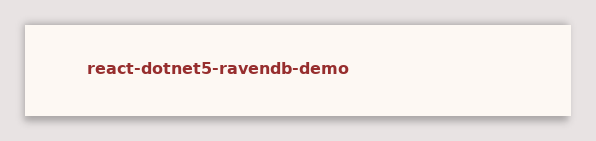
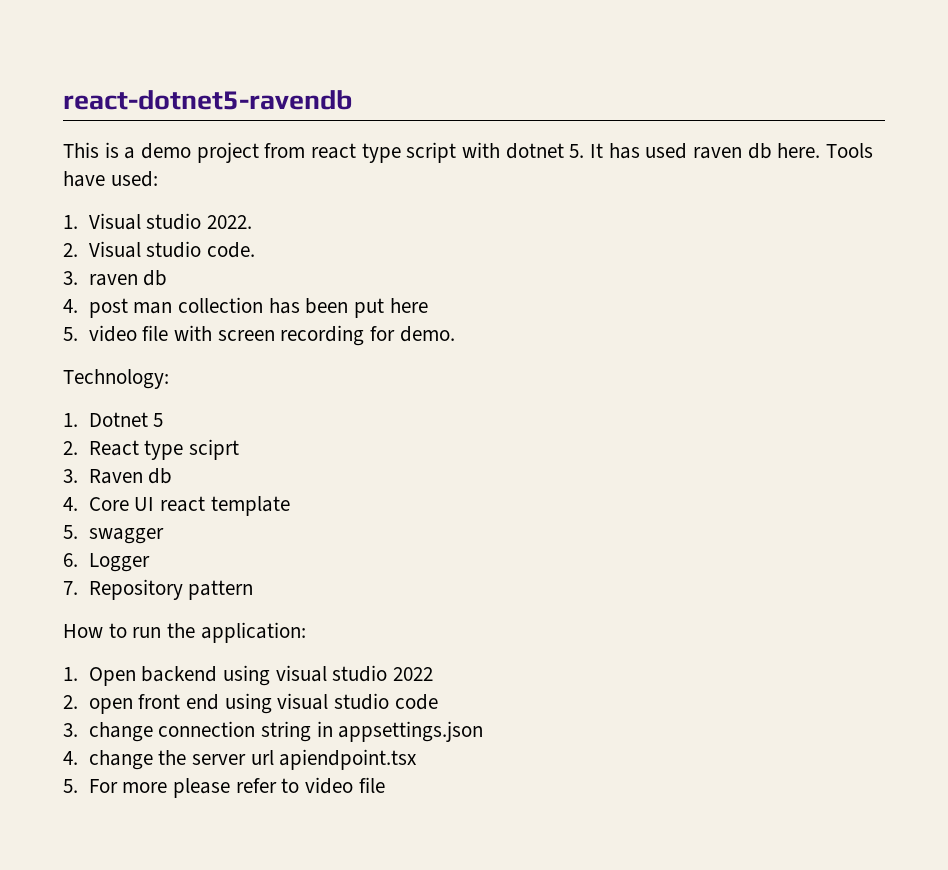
[87,62,349,74] react-dotnet5-ravendb-demo -> [63,90,352,110] [63,142,874,163] [63,171,158,187] [63,213,252,230] [63,241,255,258] [63,270,168,286] [63,297,428,318] [63,325,455,346] [63,369,169,389] [63,412,164,427] [63,439,239,460] [63,468,173,484] [63,496,290,516] [63,525,164,544] [63,553,150,572] [63,579,254,600] [63,622,306,643] [63,665,433,686] [63,693,438,714] [63,721,484,742] [63,749,418,770] [63,777,385,798] react-dotnet5-ravendb // This is a demo project from react type script with dotnet 5. It has used raven db here. Tools have used: // 1. Visual studio 2022. // 2. Visual studio code. // 3. raven db // 4. post man collection has been put here // 5. video file with screen recording for demo. // Technology: // 1. Dotnet 5 // 2. React type sciprt // 3. Raven db // 4. Core UI react template // 5. swagger // 6. Logger // 7. Repository pattern // How to run the application: // 1. Open backend using visual studio 2022 // 2. open front end using visual studio code // 3. change connection string in appsettings.json // 4. change the server url apiendpoint.tsx // 5. For more please refer to video file

